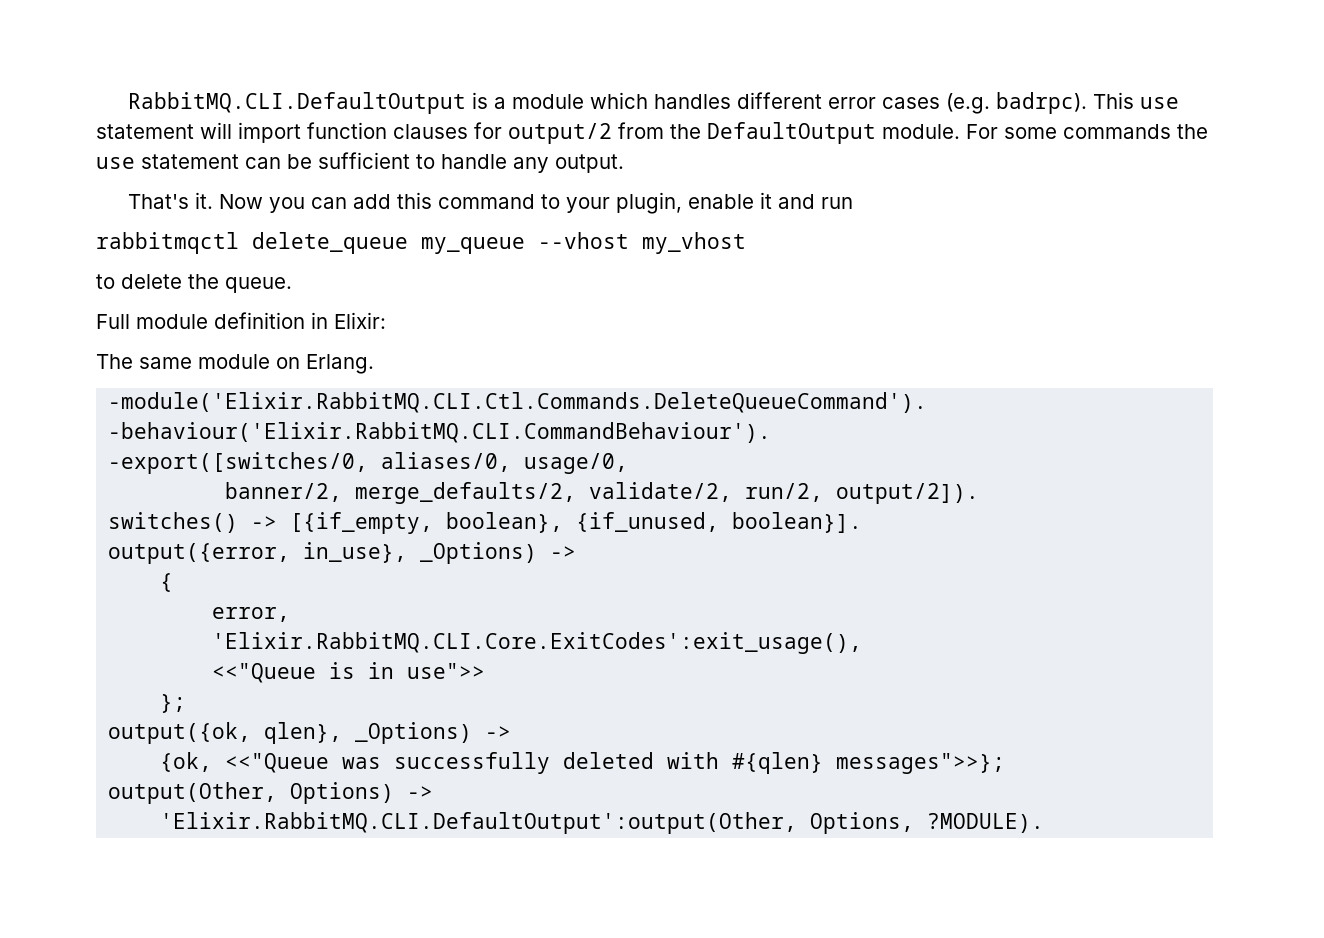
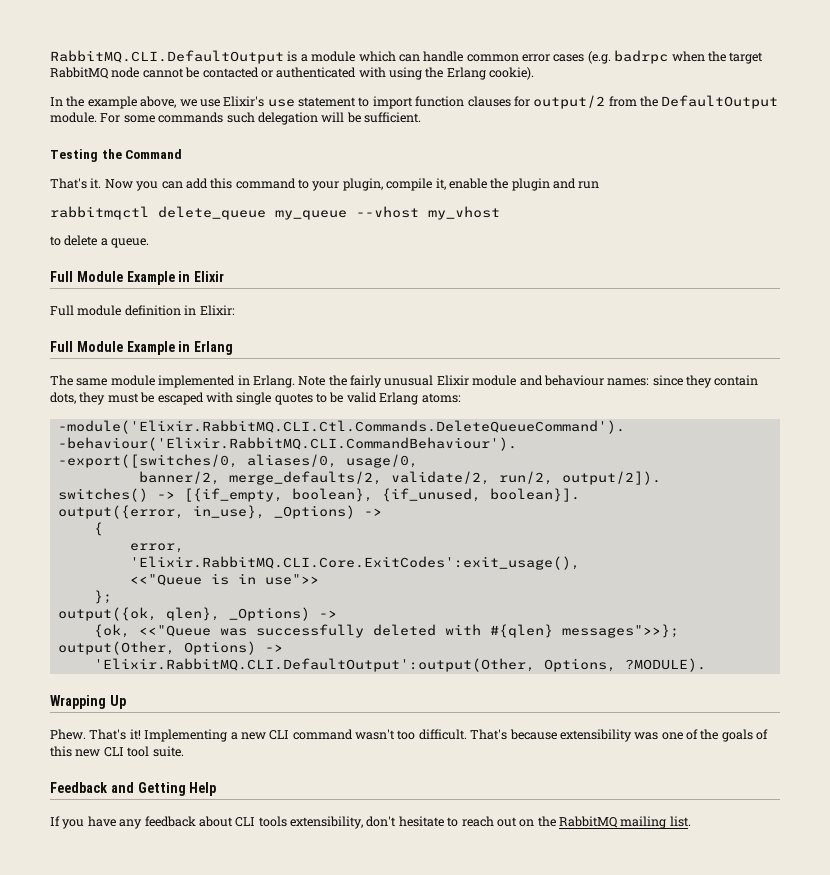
[654,92,1180,114] [96,122,232,139] handles different error cases (e.g. badrpc). This use statement will -> [398,50,764,64] [50,67,535,80] [50,96,370,109] can handle common error cases (e.g. badrpc when the target RabbitMQ node cannot be contacted or authenticated with using the Erlang cookie). // In the example above, we use Elixir's use statement to
[1177,124,1208,139] [96,152,624,173] the use statement can be sufficient to handle any output. -> [226,112,421,125] [50,149,183,162] such delegation will be sufficient. // Testing the Command
[688,192,773,209] enable it -> [386,178,550,191] compile it, enable the plugin
[188,274,219,289] the -> [100,238,108,246] a
(292, 285) none -> [50,271,225,285] // Full Module Example in Elixir
(386, 320) none -> [50,341,234,355] // Full Module Example in Erlang
[276,357,300,369] on -> [158,375,250,388] implemented in
(374, 364) none -> [298,375,759,388] [50,392,461,405] Note the fairly unusual Elixir module and behaviour names: since they contain dots, they must be escaped with single quotes to be valid Erlang atoms:
(1045, 823) none -> [50,695,126,709] [50,729,769,742] [50,746,184,757] [50,782,217,796] [50,816,691,829] // Wrapping Up // Phew. That's it! Implementing a new CLI command wasn't too difficult. That's because extensibility was one of the goals of this new CLI tool suite. // Feedback and Getting Help // If you have any feedback about CLI tools extensibility, don't hesitate to reach out on the RabbitMQ mailing list.

